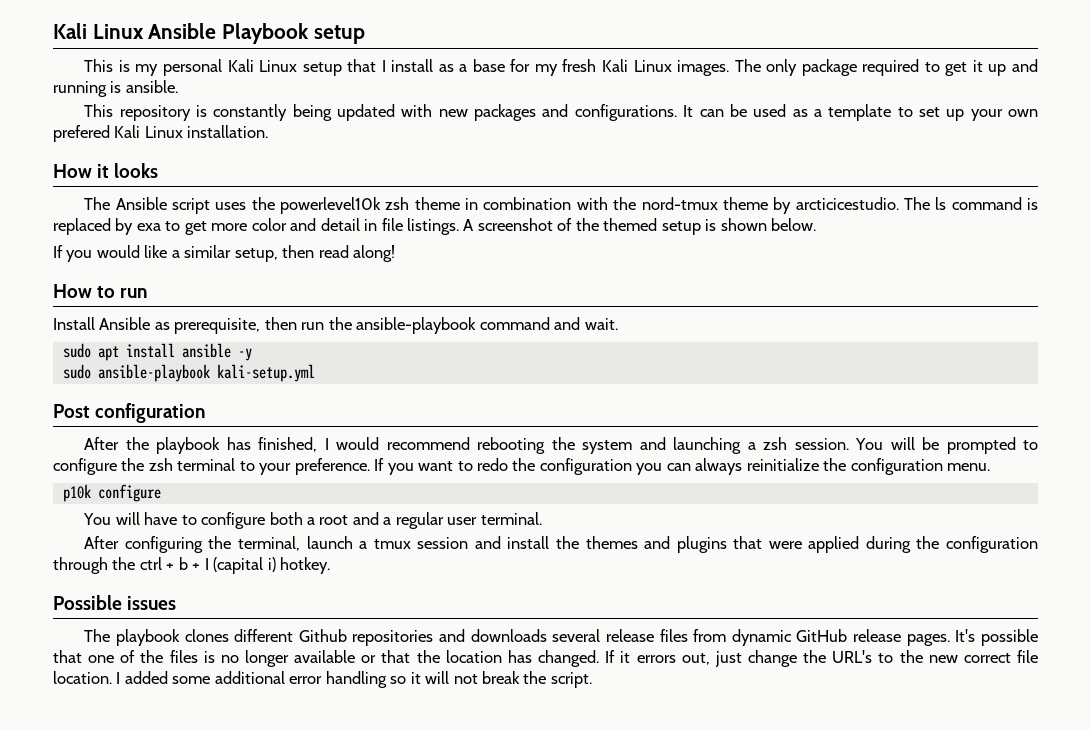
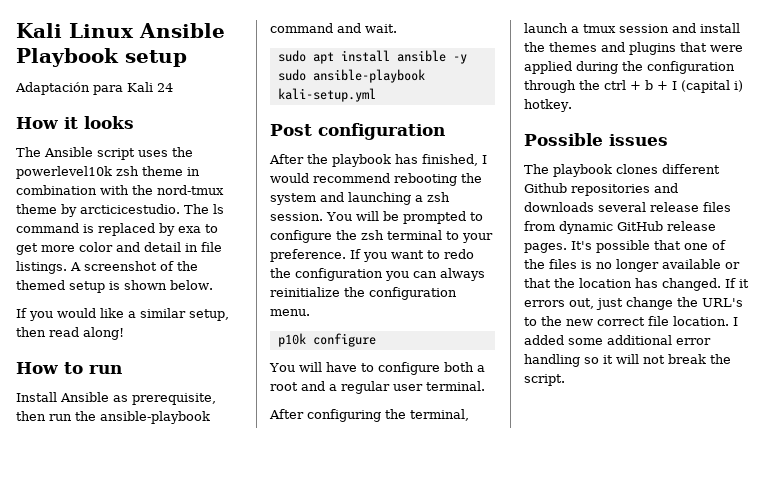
[84,59,1038,76] [53,80,178,97] [84,104,1039,121] [53,125,269,142] This is my personal Kali Linux setup that I install as a base for my fresh Kali Linux images. The only package required to get it up and running is ansible. // This repository is constantly being updated with new packages and configurations. It can be used as a template to set up your own prefered Kali Linux installation. -> [15,82,173,95] Adaptación para Kali 24

